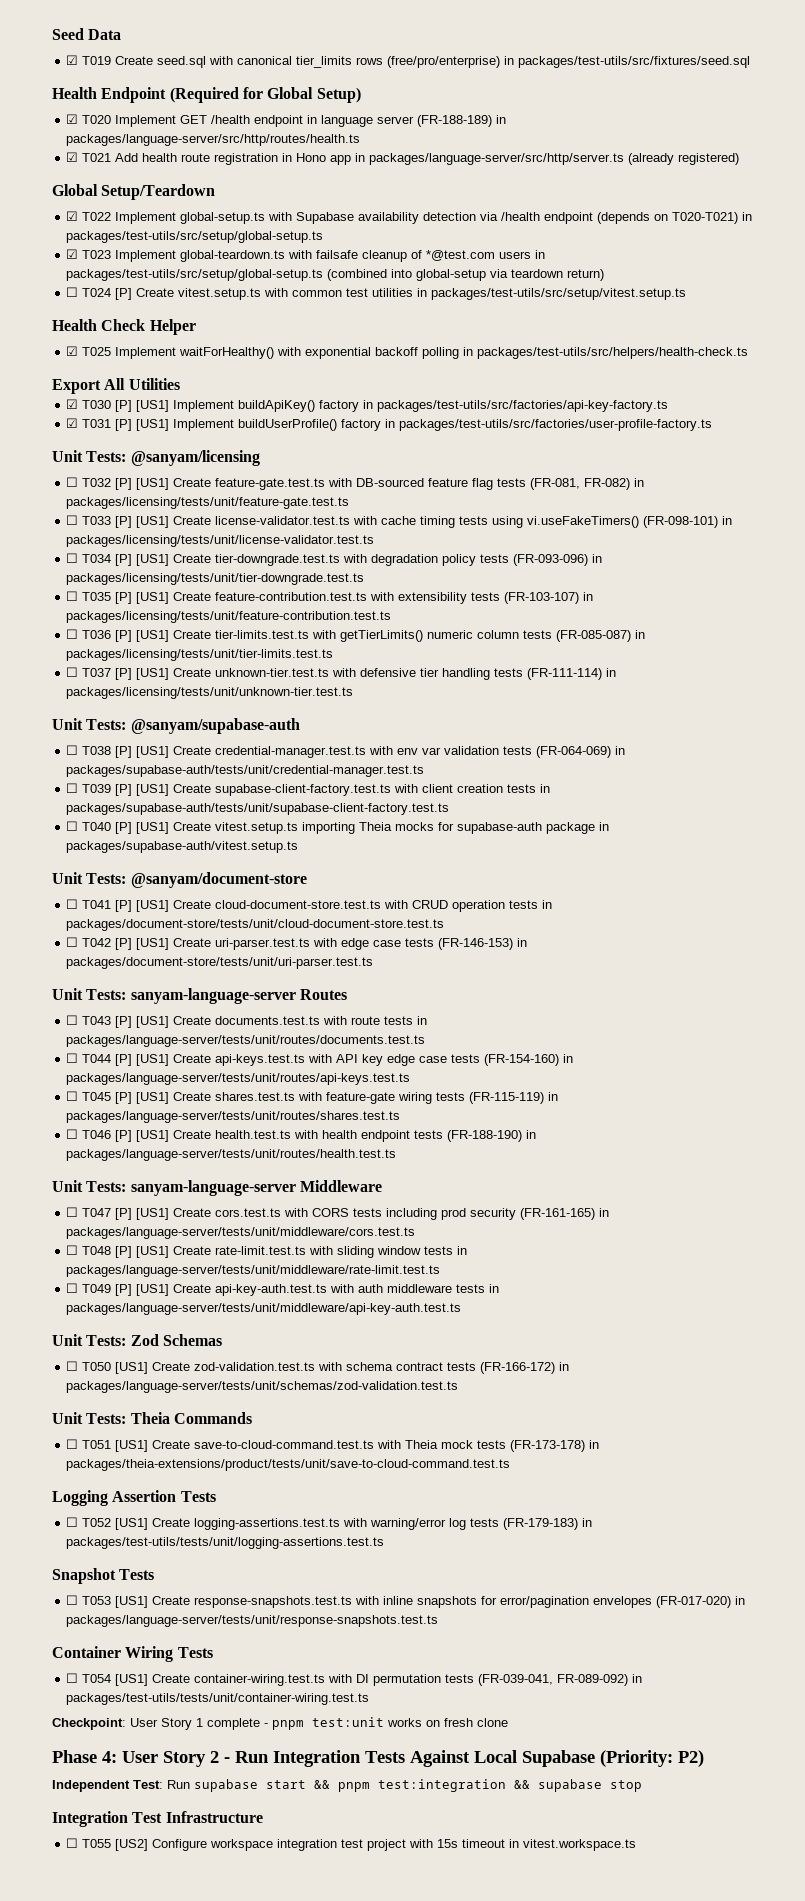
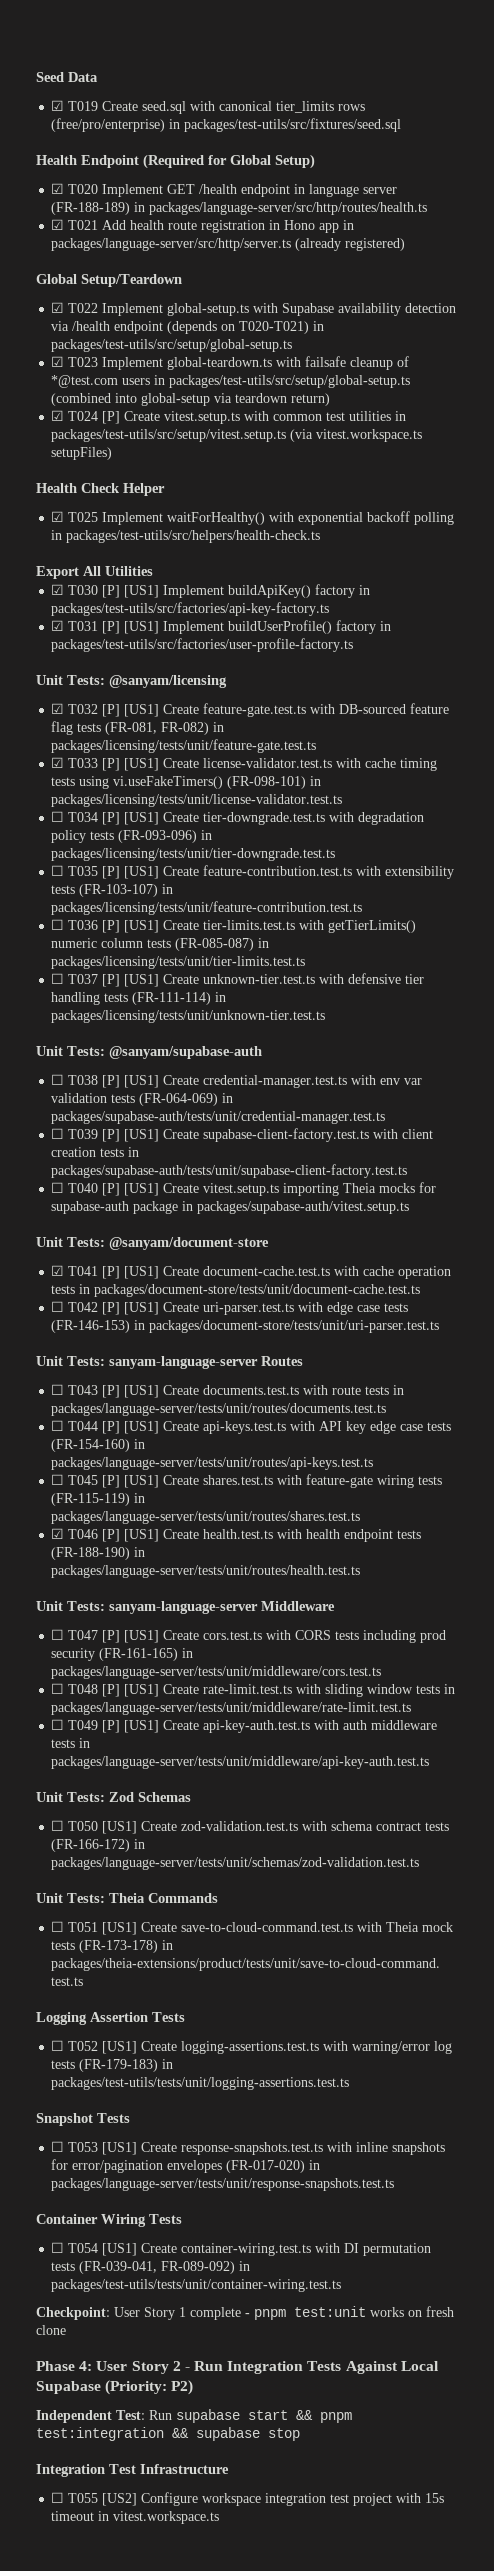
[66,287,79,297] ☐ -> [51,410,65,421] ☑
(687, 294) none -> [290,429,423,442] [51,447,113,460] (via vitest.workspace.ts setupFiles)
[66,477,79,487] ☐ -> [51,703,65,714] ☑
[66,515,79,525] ☐ -> [51,757,65,768] ☑
[66,899,79,909] ☐ -> [51,1265,65,1276] ☑
[215,900,449,909] cloud-document-store.test.ts with CRUD -> [203,1266,395,1276] document-cache.test.ts with cache
[66,919,445,931] packages/document-store/tests/unit/cloud-document-store.test.ts -> [94,1284,421,1297] packages/document-store/tests/unit/document-cache.test.ts
[66,1129,79,1139] ☐ -> [51,1528,65,1539] ☑

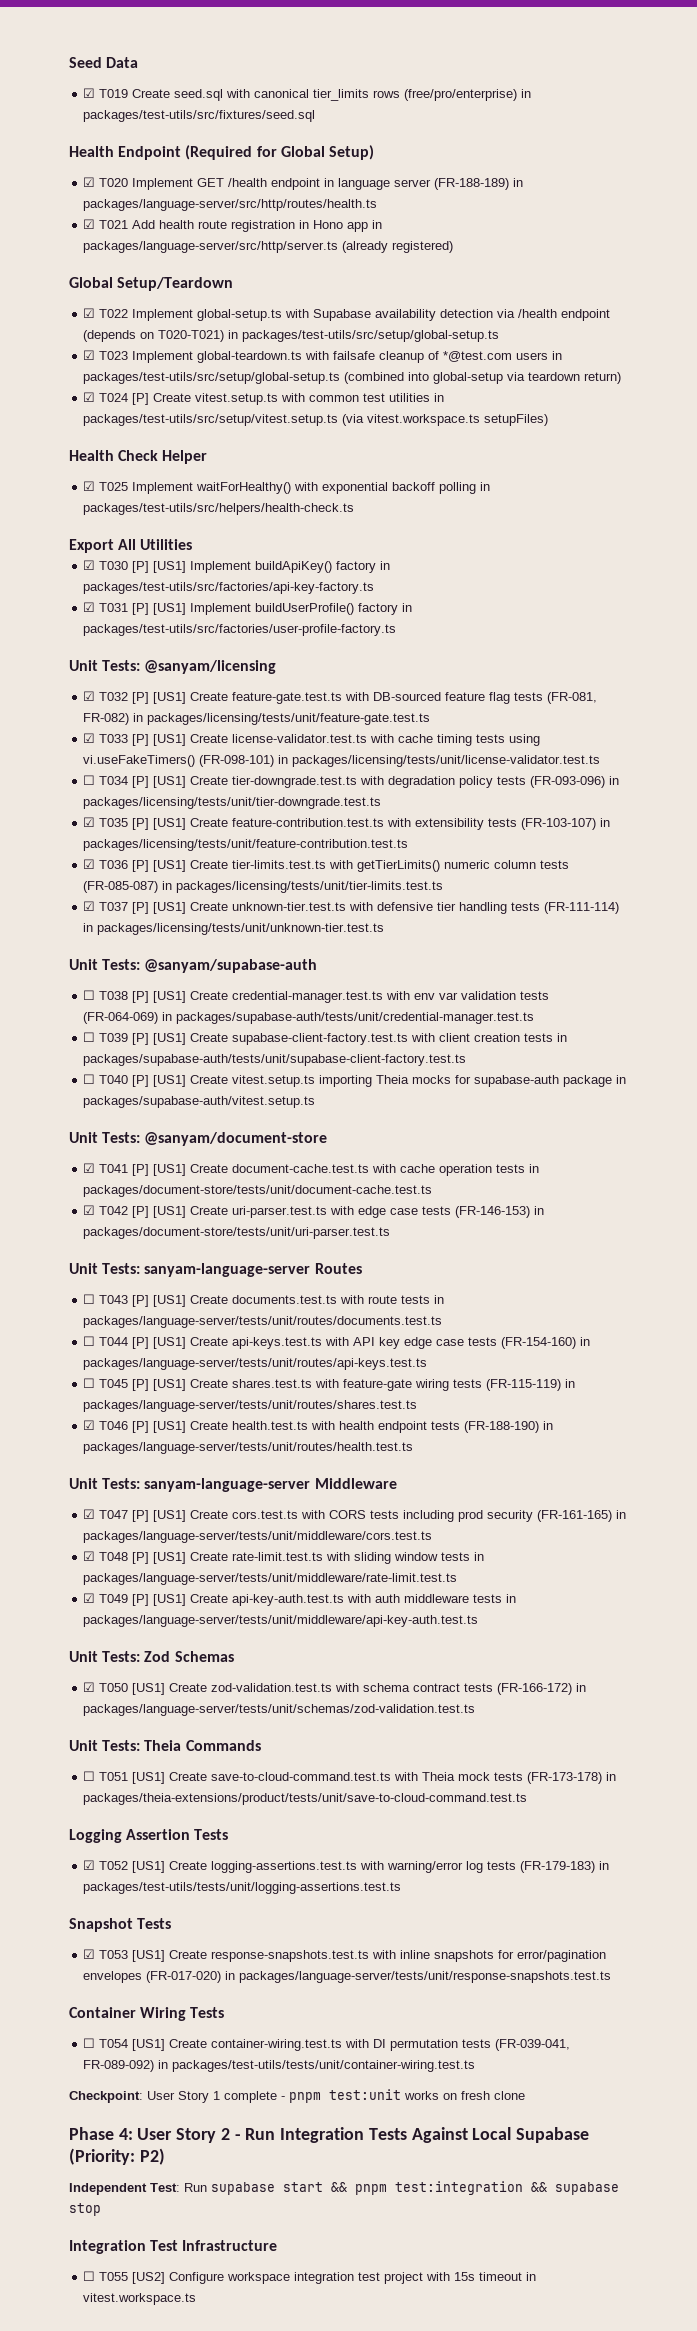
[51,865,65,876] ☐ -> [83,817,96,827] ☑
[51,919,65,930] ☐ -> [83,859,96,869] ☑
[51,973,65,984] ☐ -> [83,901,96,911] ☑
[51,1301,65,1312] ☐ -> [83,1205,96,1215] ☑
[51,1629,65,1640] ☐ -> [83,1509,96,1519] ☑
[51,1683,65,1694] ☐ -> [83,1551,96,1561] ☑
[51,1719,65,1730] ☐ -> [83,1593,96,1603] ☑
[51,1820,65,1831] ☐ -> [83,1682,96,1692] ☑
[51,2040,65,2051] ☐ -> [83,1860,96,1870] ☑
[51,2141,65,2152] ☐ -> [83,1949,96,1959] ☑

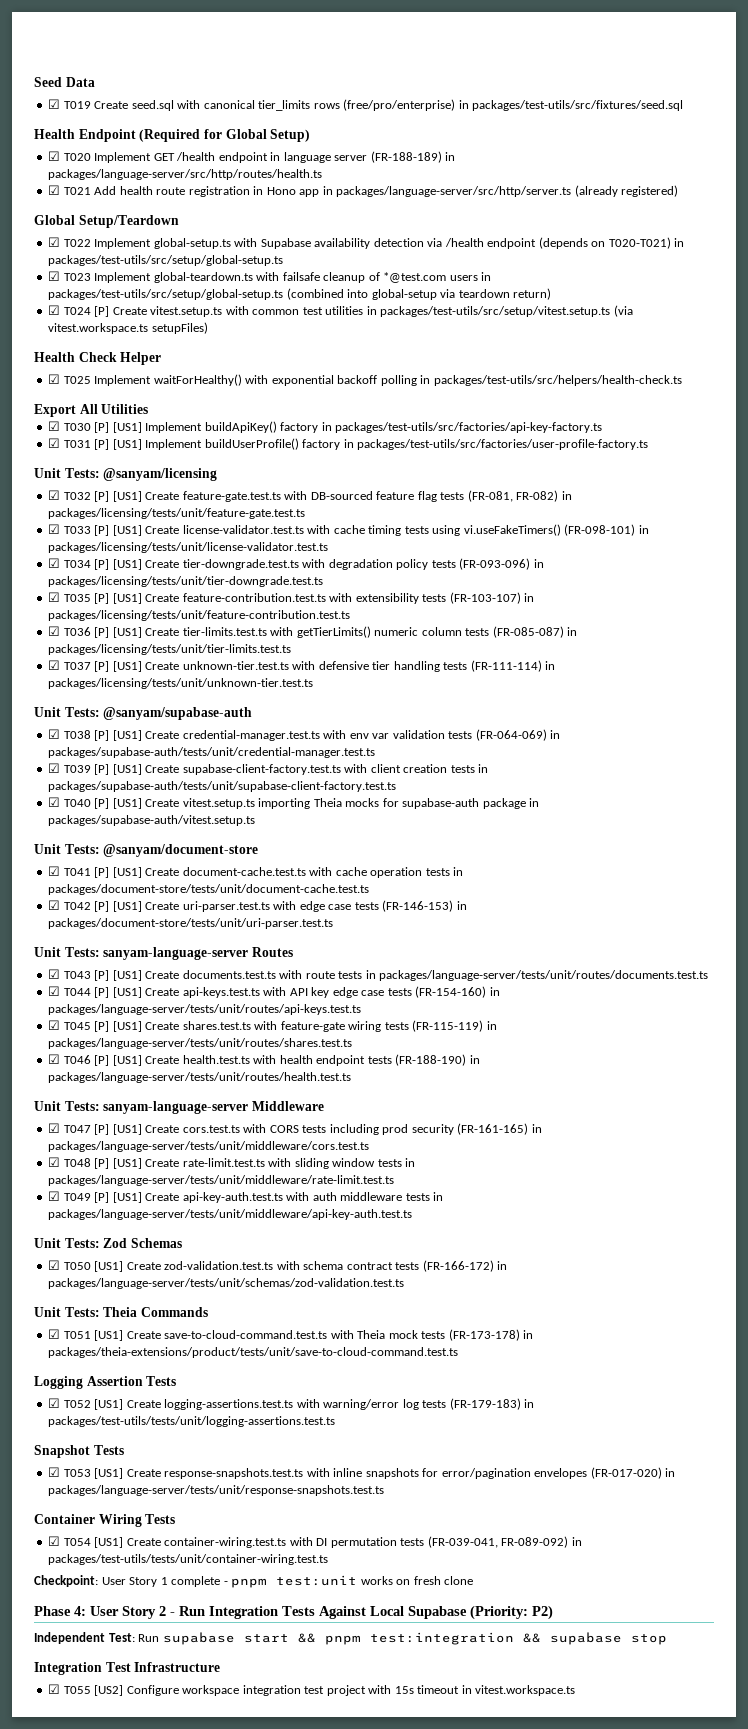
[83,775,96,785] ☐ -> [48,558,61,568] ☑
[83,990,96,1000] ☐ -> [48,729,61,739] ☑
[83,1032,96,1042] ☐ -> [48,763,61,773] ☑
[83,1074,96,1084] ☐ -> [48,797,61,807] ☑
[83,1294,96,1304] ☐ -> [48,969,61,979] ☑
[83,1336,96,1346] ☐ -> [48,986,61,996] ☑
[83,1378,96,1388] ☐ -> [48,1020,61,1030] ☑
[83,1771,96,1781] ☐ -> [48,1329,61,1339] ☑
[83,2038,96,2048] ☐ -> [48,1536,61,1546] ☑
[83,2271,96,2281] ☐ -> [48,1684,61,1694] ☑

